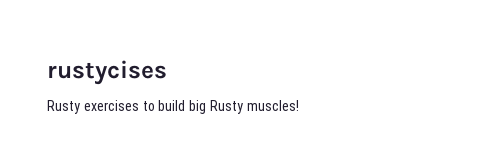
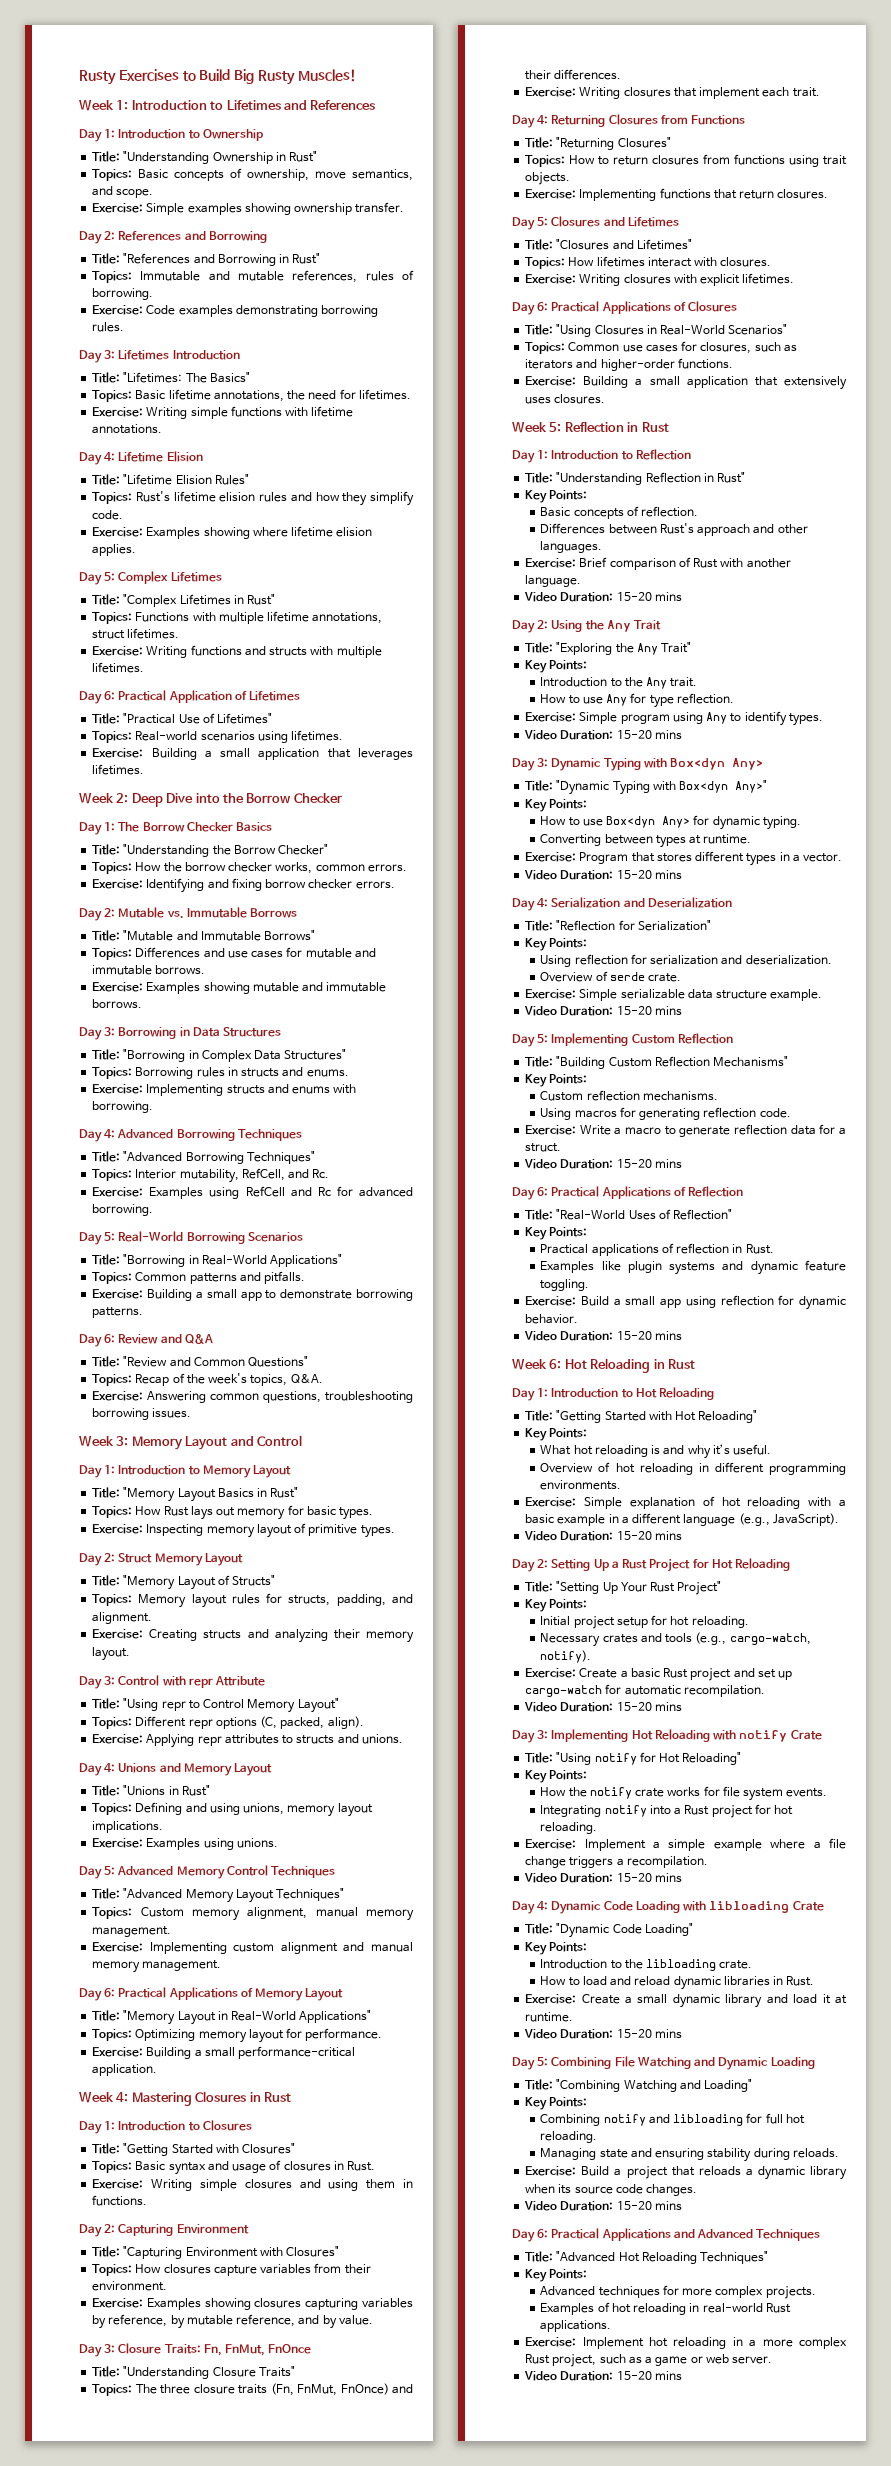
[47,60,167,85] [47,100,299,114] rustycises // Rusty exercises to build big Rusty muscles! -> [79,69,356,85] [79,100,376,111] [79,129,263,142] [92,151,318,164] [92,168,413,181] [92,186,154,198] [92,202,405,215] [79,231,267,244] [92,253,321,266] [92,270,414,283] [92,288,154,300] [92,305,379,317] [92,322,125,332] [79,350,240,363] [92,372,250,383] [92,389,411,402] [92,406,354,419] [92,424,163,434] [79,451,203,465] [92,474,249,485] [92,491,414,506] [92,510,124,520] [92,526,373,539] [92,544,137,556] [79,571,222,585] [92,594,276,607] [92,611,383,624] [92,628,180,639] [92,645,382,658] [92,662,145,673] [79,690,301,704] [92,713,273,724] [92,730,344,743] [92,748,414,760] [92,764,145,775] [79,793,342,807] [79,822,273,835] [92,844,329,857] [92,862,407,874] [92,878,395,893] [79,907,298,921] [92,930,316,941] [92,947,376,960] [92,965,206,975] [92,982,387,994] [92,999,143,1009] [79,1027,282,1040] [92,1049,347,1062] [92,1067,349,1079] [92,1084,357,1096] [92,1101,154,1113] [79,1129,302,1142] [92,1151,315,1164] [92,1168,330,1183] [92,1186,414,1199] [92,1204,154,1216] [79,1231,303,1245] [92,1254,343,1267] [92,1271,306,1284] [92,1289,413,1301] [92,1307,144,1318] [79,1334,213,1347] [92,1356,309,1367] [92,1373,323,1386] [92,1391,414,1403] [92,1408,192,1420] [79,1435,302,1450] [79,1465,292,1478] [92,1487,299,1502] [92,1505,374,1520] [92,1523,395,1538] [79,1553,243,1566] [92,1575,276,1590] [92,1593,413,1608] [92,1612,153,1624] [92,1629,414,1643] [92,1647,131,1661] [79,1675,266,1689] [92,1698,339,1713] [92,1716,364,1729] [92,1734,403,1748] [79,1763,273,1776] [92,1785,210,1796] [92,1802,373,1817] [92,1821,164,1833] [92,1838,278,1850] [79,1865,336,1879] [92,1888,345,1903] [92,1907,415,1921] [92,1926,172,1937] [92,1942,413,1954] [92,1960,222,1973] [79,1987,344,2001] [92,2010,372,2025] [92,2028,383,2043] [92,2046,356,2059] [92,2064,158,2076] [79,2091,291,2106] [79,2120,252,2134] [92,2143,296,2156] [92,2160,376,2175] [92,2179,413,2191] [92,2195,148,2206] [79,2224,249,2237] [92,2246,340,2259] [92,2263,371,2276] [92,2281,168,2291] [92,2298,413,2310] [92,2314,373,2329] [79,2343,312,2357] [92,2366,295,2379] [92,2383,413,2396] [525,69,622,80] [525,87,820,99] [512,114,746,128] [525,137,671,150] [525,154,847,167] [525,172,571,185] [525,188,829,201] [512,216,679,230] [525,239,692,250] [525,256,772,269] [525,273,795,286] [512,301,738,315] [525,324,788,337] [525,341,797,354] [525,358,733,371] [525,376,847,390] [525,394,606,404] [512,421,669,433] [512,449,691,463] [525,472,746,485] [525,490,588,503] [540,506,699,519] [540,523,808,536] [540,541,603,553] [525,557,791,570] [525,575,582,587] [524,592,682,602] [512,620,662,633] [525,642,692,655] [525,660,588,673] [540,677,698,689] [540,693,734,708] [525,711,823,726] [524,730,682,740] [512,758,764,771] [525,780,768,795] [525,799,588,812] [540,815,801,830] [540,834,752,848] [525,851,843,866] [524,870,682,880] [512,897,732,911] [525,920,711,931] [525,938,588,951] [540,954,832,967] [540,971,682,982] [525,989,823,1001] [524,1006,682,1016] [512,1033,733,1047] [525,1056,789,1069] [525,1074,588,1087] [540,1090,718,1101] [540,1107,791,1120] [525,1124,846,1137] [525,1143,562,1152] [524,1159,682,1169] [512,1186,744,1200] [525,1209,733,1220] [525,1227,588,1240] [540,1243,774,1256] [540,1260,846,1275] [540,1279,590,1291] [525,1295,846,1310] [525,1314,579,1324] [524,1331,682,1341] [512,1358,695,1373] [512,1387,715,1401] [525,1410,758,1423] [525,1428,588,1441] [540,1444,772,1459] [540,1462,846,1475] [540,1480,622,1490] [525,1496,846,1509] [525,1513,839,1526] [524,1531,682,1541] [512,1558,791,1572] [525,1581,722,1595] [525,1599,588,1612] [540,1615,749,1629] [540,1632,811,1647] [540,1650,592,1663] [525,1668,793,1681] [525,1684,765,1697] [524,1702,682,1712] [512,1729,822,1743] [525,1752,742,1765] [525,1770,588,1783] [540,1786,828,1801] [540,1804,794,1818] [540,1822,598,1834] [525,1838,846,1851] [525,1856,708,1868] [524,1873,682,1883] [512,1901,824,1914] [525,1923,693,1938] [525,1942,588,1955] [540,1959,753,1971] [540,1976,815,1990] [525,1994,847,2008] [525,2012,574,2022] [524,2029,682,2039] [512,2056,815,2070] [525,2079,753,2092] [525,2097,588,2110] [540,2113,805,2126] [540,2131,598,2143] [540,2148,839,2162] [525,2166,847,2180] [525,2184,698,2196] [524,2201,682,2211] [512,2228,821,2242] [525,2251,769,2264] [525,2269,588,2282] [540,2285,816,2299] [540,2302,791,2315] [540,2320,612,2332] [525,2337,847,2349] [525,2354,773,2367] [524,2371,682,2381] Rusty Exercises to Build Big Rusty Muscles! // Week 1: Introduction to Lifetimes and References // Day 1: Introduction to Ownership // Title: "Understanding Ownership in Rust" // Topics: Basic concepts of ownership, move semantics, and scope. // Exercise: Simple examples showing ownership transfer. // Day 2: References and Borrowing // Title: "References and Borrowing in Rust" // Topics: Immutable and mutable references, rules of borrowing. // Exercise: Code examples demonstrating borrowing rules. // Day 3: Lifetimes Introduction // Title: "Lifetimes: The Basics" // Topics: Basic lifetime annotations, the need for lifetimes. // Exercise: Writing simple functions with lifetime annotations. // Day 4: Lifetime Elision // Title: "Lifetime Elision Rules" // Topics: Rust's lifetime elision rules and how they simplify code. // Exercise: Examples showing where lifetime elision applies. // Day 5: Complex Lifetimes // Title: "Complex Lifetimes in Rust" // Topics: Functions with multiple lifetime annotations, struct lifetimes. // Exercise: Writing functions and structs with multiple lifetimes. // Day 6: Practical Application of Lifetimes // Title: "Practical Use of Lifetimes" // Topics: Real-world scenarios using lifetimes. // Exercise: Building a small application that leverages lifetimes. // Week 2: Deep Dive into the Borrow Checker // Day 1: The Borrow Checker Basics // Title: "Understanding the Borrow Checker" // Topics: How the borrow checker works, common errors. // Exercise: Identifying and fixing borrow checker errors. // Day 2: Mutable vs. Immutable Borrows // Title: "Mutable and Immutable Borrows" // Topics: Differences and use cases for mutable and immutable borrows. // Exercise: Examples showing mutable and immutable borrows. // Day 3: Borrowing in Data Structures // Title: "Borrowing in Complex Data Structures" // Topics: Borrowing rules in structs and enums. // Exercise: Implementing structs and enums with borrowing. // Day 4: Advanced Borrowing Techniques // Title: "Advanced Borrowing Techniques" // Topics: Interior mutability, RefCell, and Rc. // Exercise: Examples using RefCell and Rc for advanced borrowing. // Day 5: Real-World Borrowing Scenarios // Title: "Borrowing in Real-World Applications" // Topics: Common patterns and pitfalls. // Exercise: Building a small app to demonstrate borrowing patterns. // Day 6: Review and Q&A // Title: "Review and Common Questions" // Topics: Recap of the week's topics, Q&A. // Exercise: Answering common questions, troubleshooting borrowing issues. // Week 3: Memory Layout and Control // Day 1: Introduction to Memory Layout // Title: "Memory Layout Basics in Rust" // Topics: How Rust lays out memory for basic types. // Exercise: Inspecting memory layout of primitive types. // Day 2: Struct Memory Layout // Title: "Memory Layout of Structs" // Topics: Memory layout rules for structs, padding, and alignment. // Exercise: Creating structs and analyzing their memory layout. // Day 3: Control with repr Attribute // Title: "Using repr to Control Memory Layout" // Topics: Different repr options (C, packed, align). // Exercise: Applying repr attributes to structs and unions. // Day 4: Unions and Memory Layout // Title: "Unions in Rust" // Topics: Defining and using unions, memory layout implications. // Exercise: Examples using unions. // Day 5: Advanced Memory Control Techniques // Title: "Advanced Memory Layout Techniques" // Topics: Custom memory alignment, manual memory management. // Exercise: Implementing custom alignment and manual memory management. // Day 6: Practical Applications of Memory Layout // Title: "Memory Layout in Real-World Applications" // Topics: Optimizing memory layout for performance. // Exercise: Building a small performance-critical application. // Week 4: Mastering Closures in Rust // Day 1: Introduction to Closures // Title: "Getting Started with Closures" // Topics: Basic syntax and usage of closures in Rust. // Exercise: Writing simple closures and using them in functions. // Day 2: Capturing Environment // Title: "Capturing Environment with Closures" // Topics: How closures capture variables from their environment. // Exercise: Examples showing closures capturing variables by reference, by mutable reference, and by value. // Day 3: Closure Traits: Fn, FnMut, FnOnce // Title: "Understanding Closure Traits" // Topics: The three closure traits (Fn, FnMut, FnOnce) and their differences. // Exercise: Writing closures that implement each trait. // Day 4: Returning Closures from Functions // Title: "Returning Closures" // Topics: How to return closures from functions using trait objects. // Exercise: Implementing functions that return closures. // Day 5: Closures and Lifetimes // Title: "Closures and Lifetimes" // Topics: How lifetimes interact with closures. // Exercise: Writing closures with explicit lifetimes. // Day 6: Practical Applications of Closures // Title: "Using Closures in Real-World Scenarios" // Topics: Common use cases for closures, such as iterators and higher-order functions. // Exercise: Building a small application that extensively uses closures. // Week 5: Reflection in Rust // Day 1: Introduction to Reflection // Title: "Understanding Reflection in Rust" // Key Points: // Basic concepts of reflection. // Differences between Rust's approach and other languages. // Exercise: Brief comparison of Rust with another language. // Video Duration: 15-20 mins // Day 2: Using the Any Trait // Title: "Exploring the Any Trait" // Key Points: // Introduction to the Any trait. // How to use Any for type reflection. // Exercise: Simple program using Any to identify types. // Video Duration: 15-20 mins // Day 3: Dynamic Typing with Box<dyn Any> // Title: "Dynamic Typing with Box<dyn Any>" // Key Points: // How to use Box<dyn Any> for dynamic typing. // Converting between types at runtime. // Exercise: Program that stores different types in a vector. // Video Duration: 15-20 mins // Day 4: Serialization and Deserialization // Title: "Reflection for Serialization" // Key Points: // Using reflection for serialization and deserialization. // Overview of serde crate. // Exercise: Simple serializable data structure example. // Video Duration: 15-20 mins // Day 5: Implementing Custom Reflection // Title: "Building Custom Reflection Mechanisms" // Key Points: // Custom reflection mechanisms. // Using macros for generating reflection code. // Exercise: Write a macro to generate reflection data for a struct. // Video Duration: 15-20 mins // Day 6: Practical Applications of Reflection // Title: "Real-World Uses of Reflection" // Key Points: // Practical applications of reflection in Rust. // Examples like plugin systems and dynamic feature toggling. // Exercise: Build a small app using reflection for dynamic behavior. // Video Duration: 15-20 mins // Week 6: Hot Reloading in Rust // Day 1: Introduction to Hot Reloading // Title: "Getting Started with Hot Reloading" // Key Points: // What hot reloading is and why it’s useful. // Overview of hot reloading in different programming environments. // Exercise: Simple explanation of hot reloading with a basic example in a different language (e.g., JavaScript). // Video Duration: 15-20 mins // Day 2: Setting Up a Rust Project for Hot Reloading // Title: "Setting Up Your Rust Project" // Key Points: // Initial project setup for hot reloading. // Necessary crates and tools (e.g., cargo-watch, notify). // Exercise: Create a basic Rust project and set up cargo-watch for automatic recompilation. // Video Duration: 15-20 mins // Day 3: Implementing Hot Reloading with notify Crate // Title: "Using notify for Hot Reloading" // Key Points: // How the notify crate works for file system events. // Integrating notify into a Rust project for hot reloading. // Exercise: Implement a simple example where a file change triggers a recompilation. // Video Duration: 15-20 mins // Day 4: Dynamic Code Loading with libloading Crate // Title: "Dynamic Code Loading" // Key Points: // Introduction to the libloading crate. // How to load and reload dynamic libraries in Rust. // Exercise: Create a small dynamic library and load it at runtime. // Video Duration: 15-20 mins // Day 5: Combining File Watching and Dynamic Loading // Title: "Combining Watching and Loading" // Key Points: // Combining notify and libloading for full hot reloading. // Managing state and ensuring stability during reloads. // Exercise: Build a project that reloads a dynamic library when its source code changes. // Video Duration: 15-20 mins // Day 6: Practical Applications and Advanced Techniques // Title: "Advanced Hot Reloading Techniques" // Key Points: // Advanced techniques for more complex projects. // Examples of hot reloading in real-world Rust applications. // Exercise: Implement hot reloading in a more complex Rust project, such as a game or web server. // Video Duration: 15-20 mins

